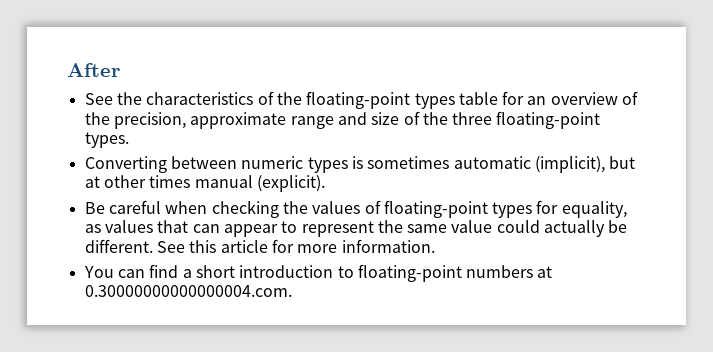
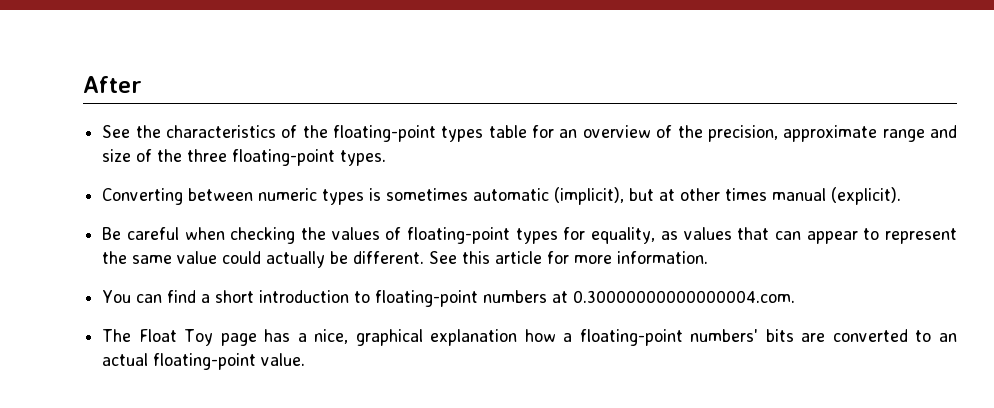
(292, 291) none -> [102,329,957,346] [102,353,306,370] // The Float Toy page has a nice, graphical explanation how a floating-point numbers' bits are converted to an actual floating-point value.

